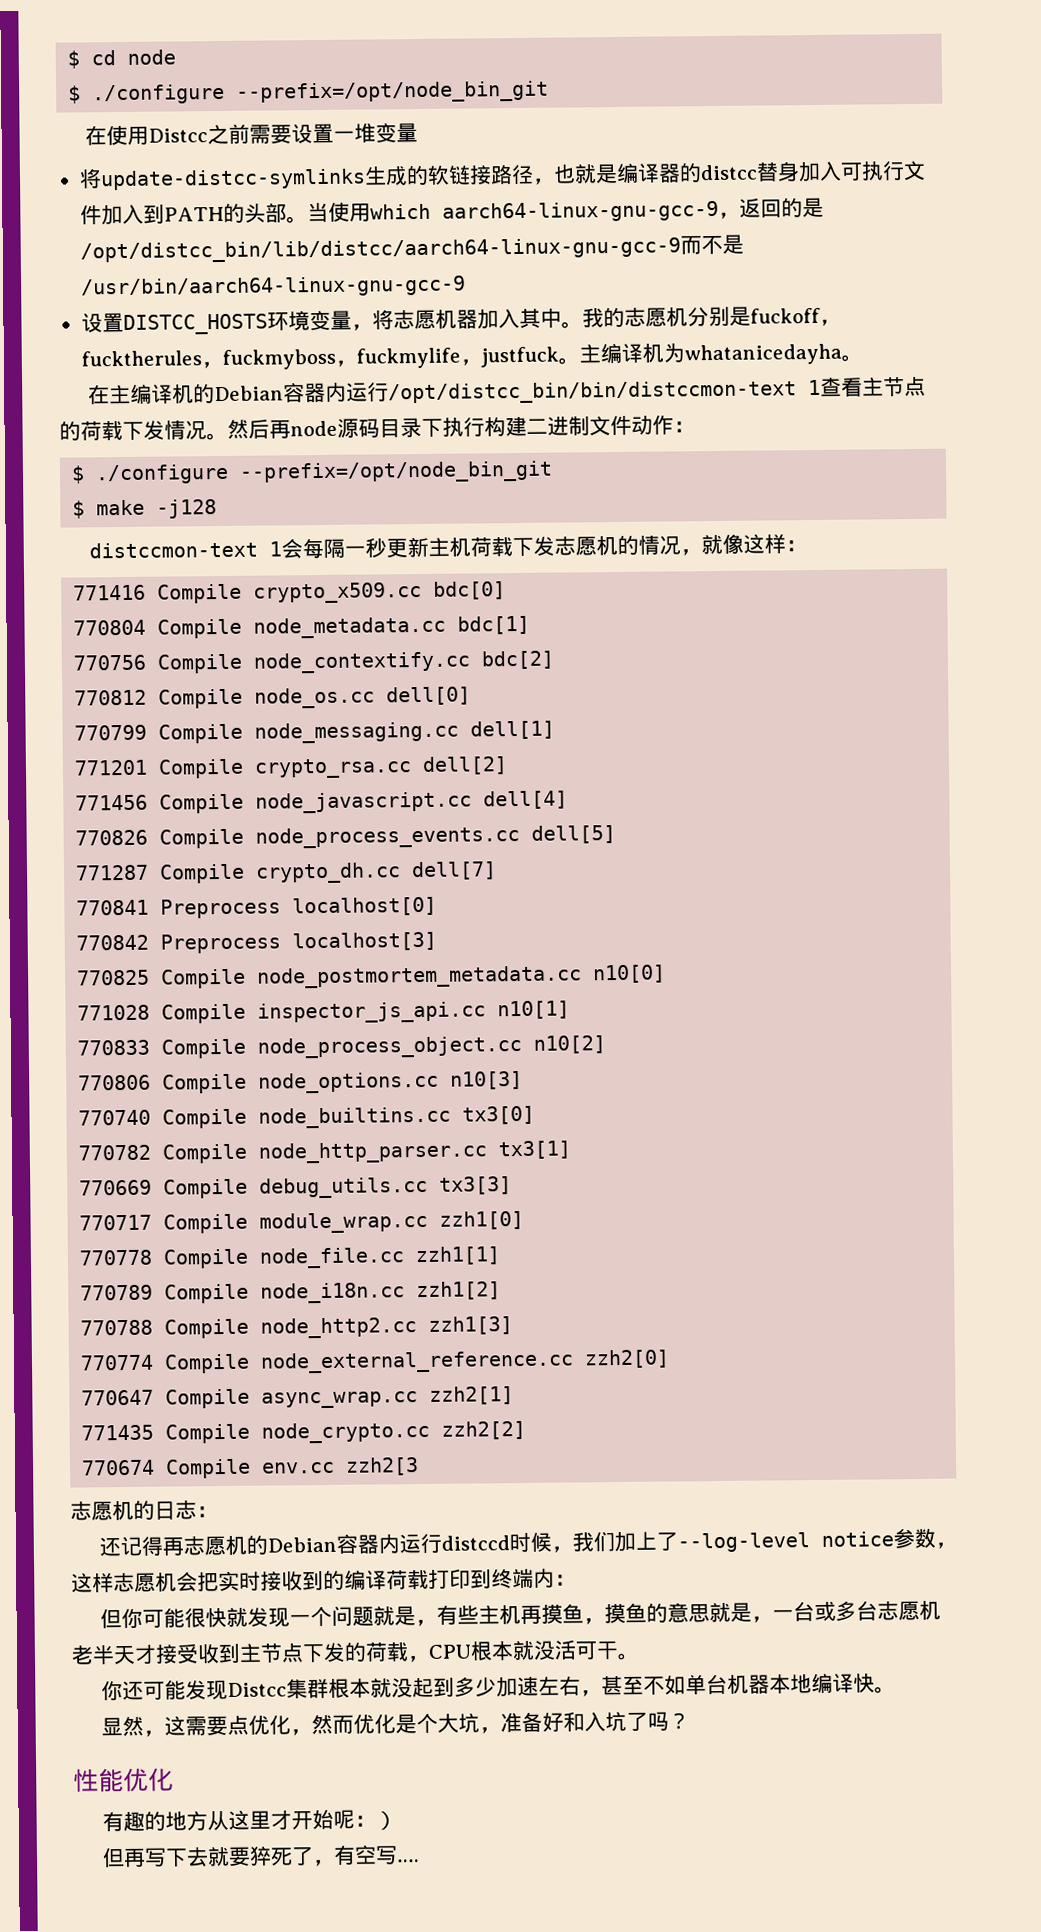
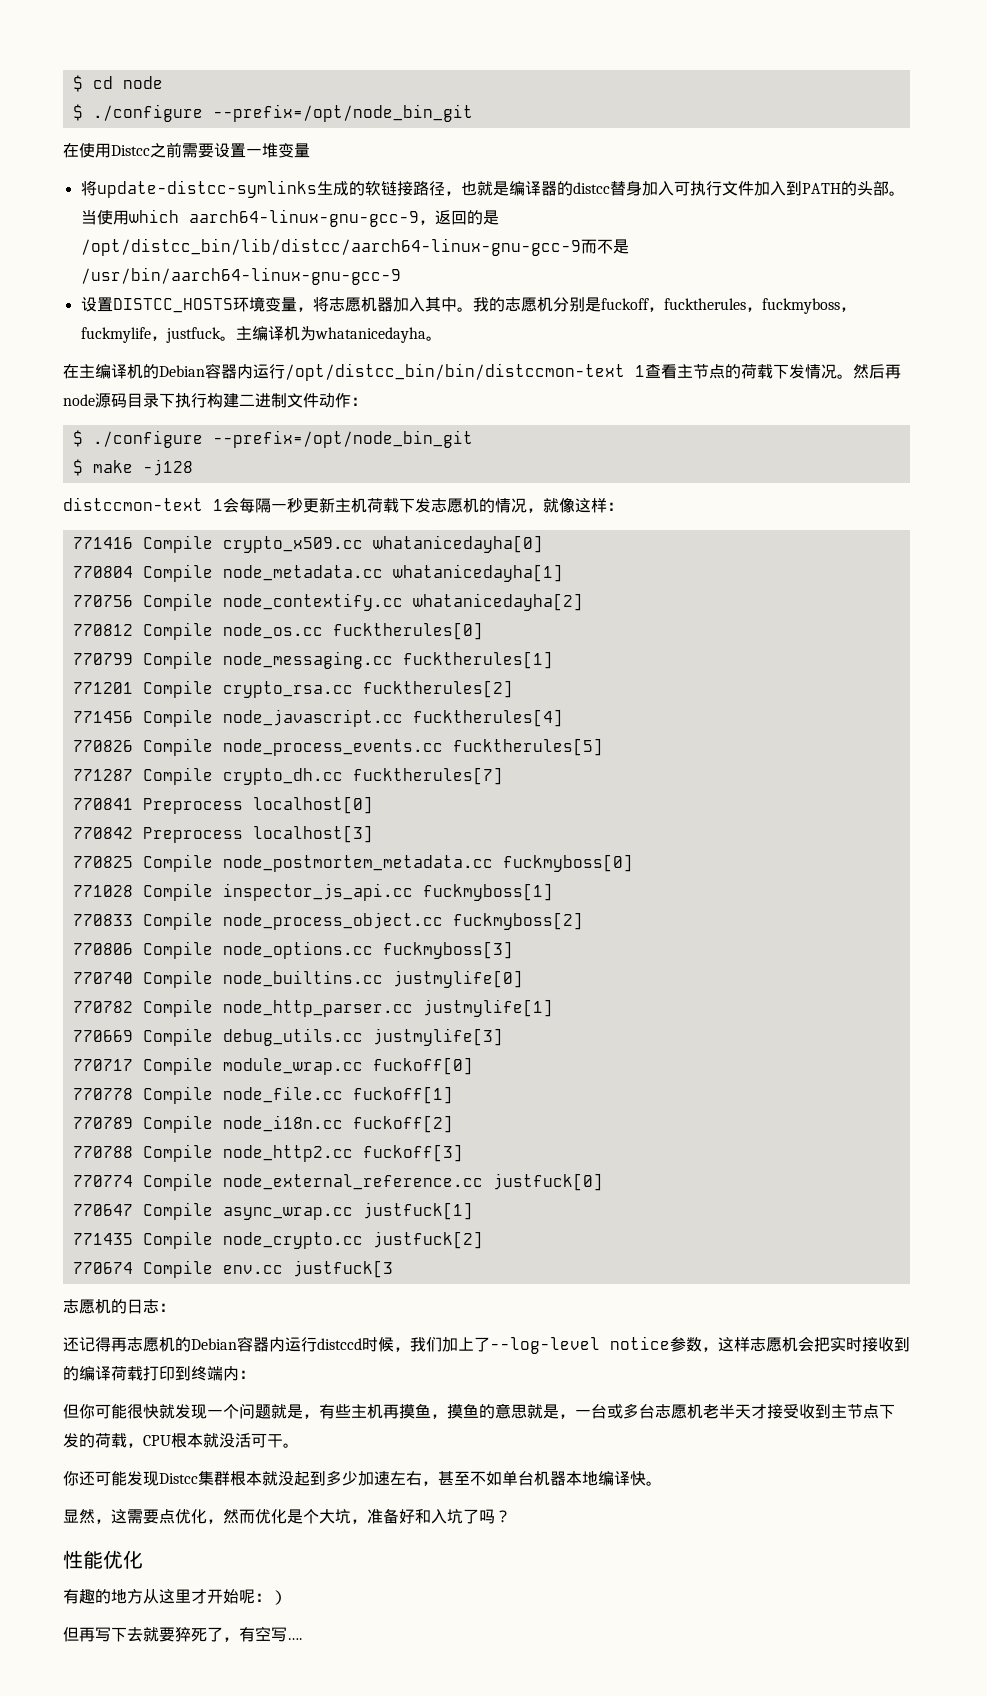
[433,581,507,600] bdc[0] -> [372,535,543,553] whatanicedayha[0]
[457,615,531,635] bdc[1] -> [392,564,563,582] whatanicedayha[1]
[481,650,555,670] bdc[2] -> [412,593,583,611] whatanicedayha[2]
[386,686,472,706] dell[0] -> [332,622,483,640] fucktherules[0]
[470,720,556,740] dell[1] -> [402,651,553,669] fucktherules[1]
[422,756,509,775] dell[2] -> [362,680,513,698] fucktherules[2]
[483,790,569,810] dell[4] -> [412,709,563,727] fucktherules[4]
[531,825,617,844] dell[5] -> [452,738,603,756] fucktherules[5]
[411,861,498,881] dell[7] -> [352,767,503,785] fucktherules[7]
[592,964,667,984] n10[0] -> [502,854,633,872] fuckmyboss[0]
[497,1000,571,1020] n10[1] -> [422,883,553,901] fuckmyboss[1]
[533,1035,607,1054] n10[2] -> [452,912,583,930] fuckmyboss[2]
[450,1070,524,1090] n10[3] -> [382,941,513,959] fuckmyboss[3]
[462,1105,536,1125] tx3[0] -> [392,970,523,988] justmylife[0]
[498,1140,572,1160] tx3[1] -> [422,999,553,1017] justmylife[1]
[439,1176,513,1195] tx3[3] -> [372,1028,503,1046] justmylife[3]
[439,1210,525,1230] zzh1[0] -> [372,1057,473,1075] fuckoff[0]
[415,1246,502,1266] zzh1[1] -> [352,1086,453,1104] fuckoff[1]
[416,1281,502,1301] zzh1[2] -> [352,1115,453,1133] fuckoff[2]
[428,1316,514,1335] zzh1[3] -> [362,1144,463,1162] fuckoff[3]
[584,1349,671,1369] zzh2[0] -> [492,1173,603,1191] justfuck[0]
[429,1386,515,1405] zzh2[1] -> [362,1202,473,1220] justfuck[1]
[441,1420,527,1440] zzh2[2] -> [372,1231,483,1249] justfuck[2]
[345,1457,420,1476] zzh2[3 -> [292,1260,393,1278] justfuck[3

